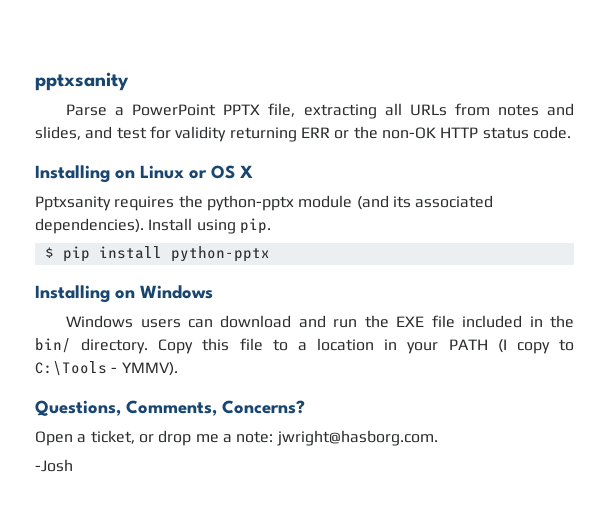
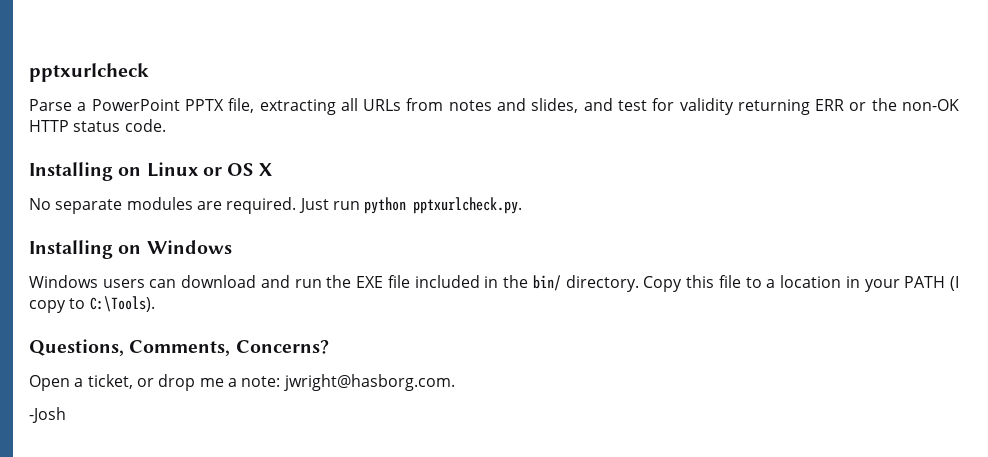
[35,72,129,91] pptxsanity -> [29,63,149,82] pptxurlcheck
[35,195,494,211] [35,218,271,234] [44,246,270,262] Pptxsanity requires the python-pptx module (and its associated dependencies). Install using pip. // $ pip install python-pptx -> [29,197,523,214] No separate modules are required. Just run python pptxurlcheck.py.
[35,361,178,376] C:\Tools - YMMV). -> [89,296,155,312] C:\Tools).

